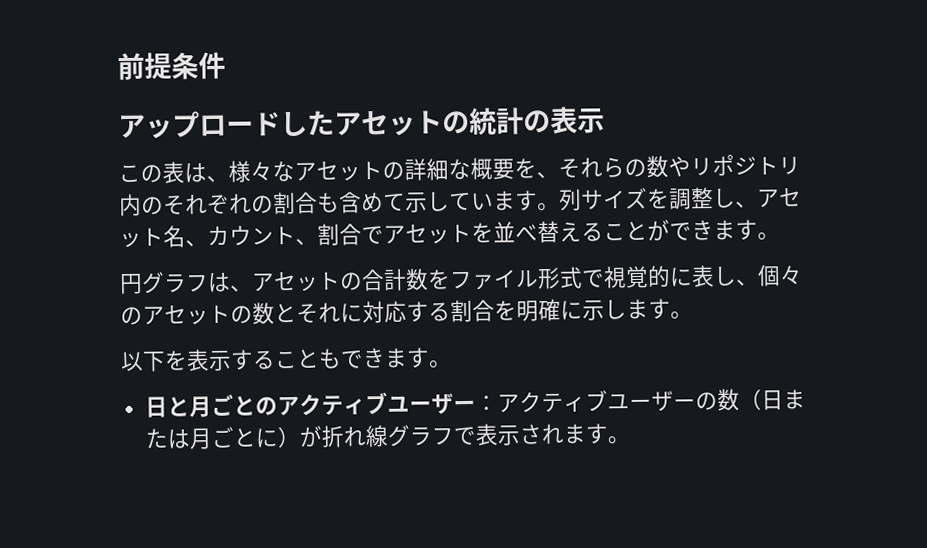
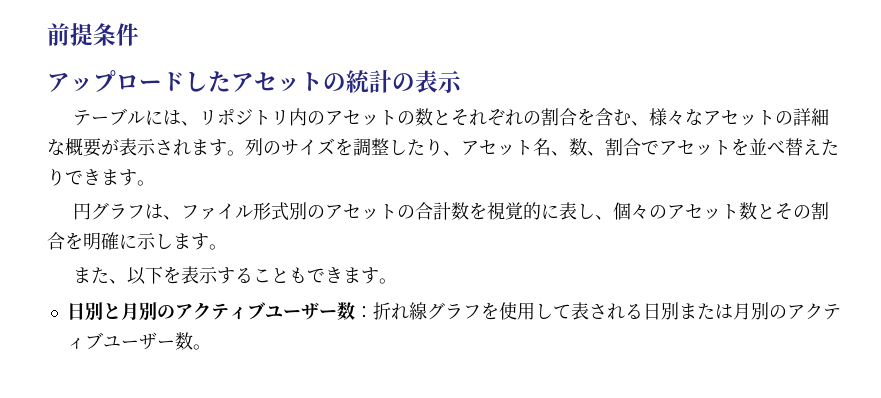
[118,161,207,184] この表は -> [73,108,632,126] テーブルには、リポジトリ内のアセットの数とそれぞれの割合を含む
[514,154,801,179] [119,191,494,217] を、それらの数やリポジトリ内のそれぞれの割合も含めて示してい -> [101,138,191,156] が表示され
(582, 199) none -> [263,141,281,155] の
(736, 198) none -> [407,138,443,156] たり
[207,225,296,247] カウント -> [569,138,587,156] 数
[581,219,670,242] ることが -> [821,139,839,156] [47,168,65,186] たり
(253, 288) none -> [181,202,326,221] ファイル形式別の
[449,266,605,290] ファイル形式で -> (488, 211) none
[230,300,451,325] の数とそれに対応する -> [739,202,812,220] 数とその
(693, 315) none -> [73,267,128,284] また、
[166,388,806,418] [144,423,609,450] と月ごとのアクティブユーザー：アクティブユーザーの数（日または月ごとに）が折れ線グラフで表示されます -> [84,302,841,321] [66,332,193,350] 別と月別のアクティブユーザー数：折れ線グラフを使用して表される日別または月別のアクティブユーザー数

